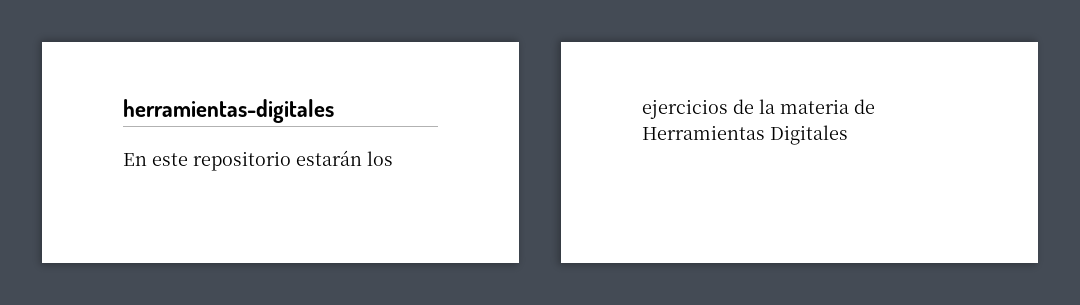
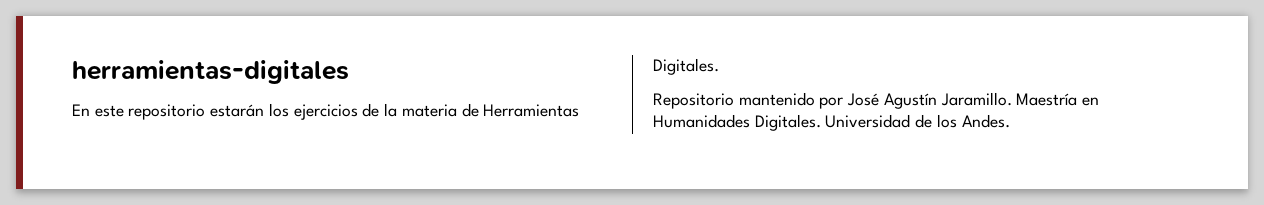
[770,125,848,145] Digitales -> [653,58,719,75] [653,92,1100,109] [653,114,1010,131] Digitales. // Repositorio mantenido por José Agustín Jaramillo. Maestría en Humanidades Digitales. Universidad de los Andes.

